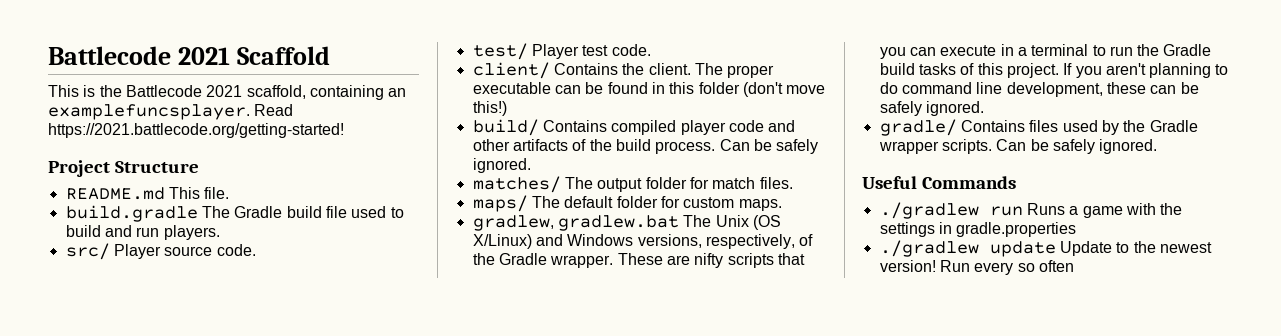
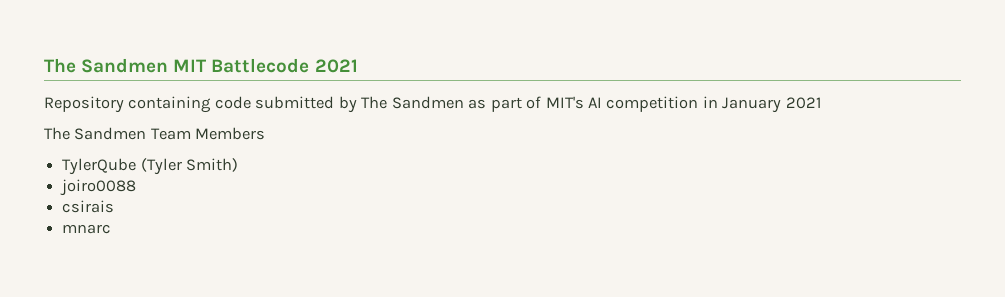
[48,46,330,65] [48,85,407,100] [48,104,294,120] [48,123,344,138] [48,160,200,177] [65,187,230,200] [65,205,404,222] [65,225,220,240] [65,243,256,260] [472,43,651,60] [472,62,775,79] [472,82,826,97] [472,101,507,116] [472,119,796,136] [472,139,819,154] [472,158,531,173] [472,176,793,193] [472,195,782,212] [472,215,781,231] [472,234,814,249] [472,253,805,268] [879,44,1212,59] [879,63,1229,78] [879,82,1199,97] [879,101,984,116] [879,119,1198,136] [878,139,1158,154] [862,176,1017,189] [879,202,1183,219] [879,222,1077,237] [879,240,1212,257] [879,260,1074,275] Battlecode 2021 Scaffold // This is the Battlecode 2021 scaffold, containing an examplefuncsplayer. Read https://2021.battlecode.org/getting-started! // Project Structure // README.md This file. // build.gradle The Gradle build file used to build and run players. // src/ Player source code. // test/ Player test code. // client/ Contains the client. The proper executable can be found in this folder (don't move this!) // build/ Contains compiled player code and other artifacts of the build process. Can be safely ignored. // matches/ The output folder for match files. // maps/ The default folder for custom maps. // gradlew, gradlew.bat The Unix (OS X/Linux) and Windows versions, respectively, of the Gradle wrapper. These are nifty scripts that you can execute in a terminal to run the Gradle build tasks of this project. If you aren't planning to do command line development, these can be safely ignored. // gradle/ Contains files used by the Gradle wrapper scripts. Can be safely ignored. // Useful Commands // ./gradlew run Runs a game with the settings in gradle.properties // ./gradlew update Update to the newest version! Run every so often -> [44,58,358,73] [44,96,821,113] [44,127,266,140] [62,158,239,175] [60,179,137,196] [62,200,115,213] [62,224,112,234] The Sandmen MIT Battlecode 2021 // Repository containing code submitted by The Sandmen as part of MIT's AI competition in January 2021 // The Sandmen Team Members // TylerQube (Tyler Smith) // joiro0088 // csirais // mnarc

